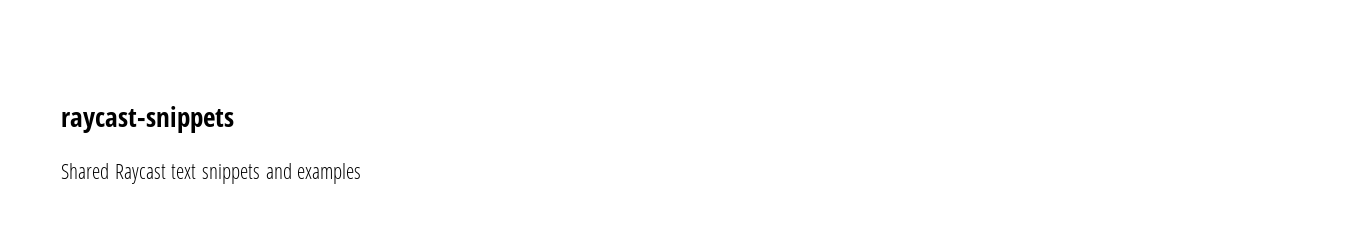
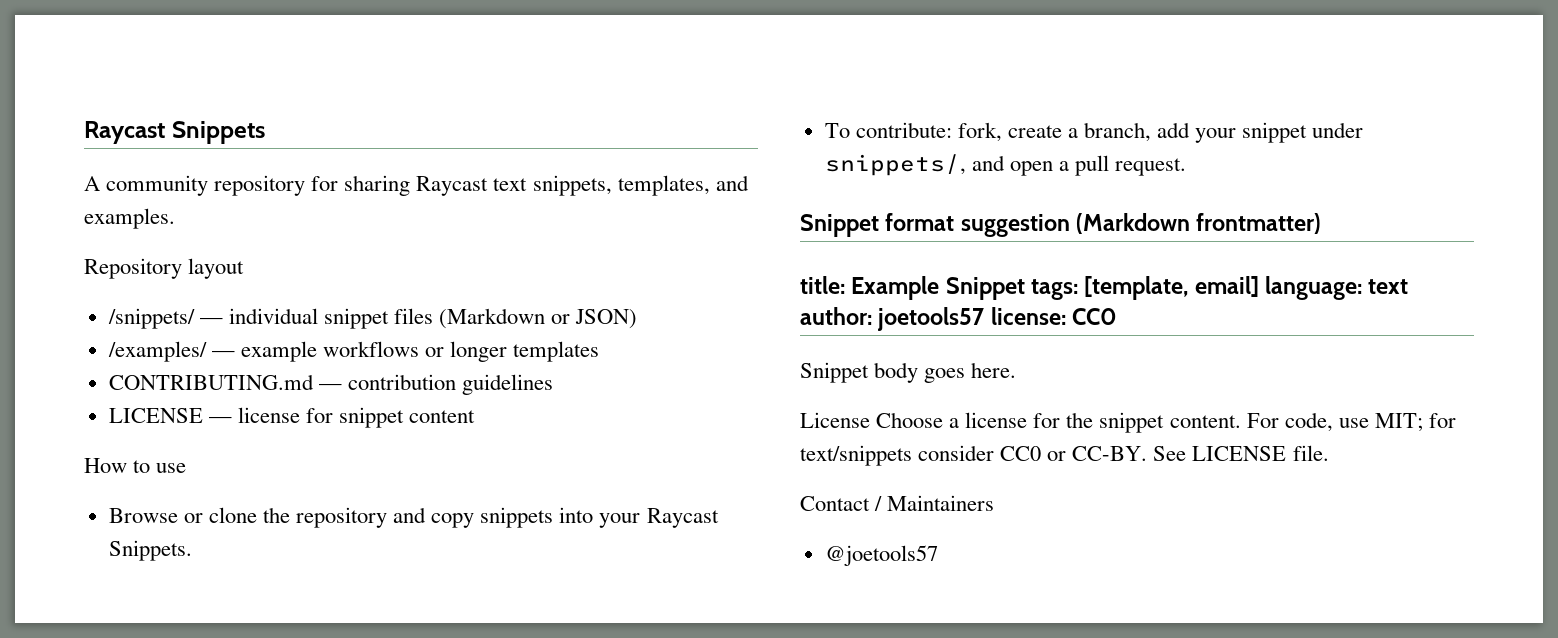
[61,106,234,133] [61,163,362,184] raycast-snippets // Shared Raycast text snippets and examples -> [84,121,265,144] [84,175,749,196] [84,208,175,229] [84,258,245,279] [107,308,638,329] [107,341,600,362] [108,374,553,395] [108,407,476,428] [84,458,187,473] [108,507,719,528] [108,540,192,561] [824,122,1364,143] [824,154,1187,176] [800,213,1322,237] [800,276,1409,300] [800,307,1118,331] [800,362,1017,383] [800,412,1456,433] [800,445,1329,466] [800,495,995,511] [824,545,938,566] Raycast Snippets // A community repository for sharing Raycast text snippets, templates, and examples. // Repository layout // /snippets/ — individual snippet files (Markdown or JSON) // /examples/ — example workflows or longer templates // CONTRIBUTING.md — contribution guidelines // LICENSE — license for snippet content // How to use // Browse or clone the repository and copy snippets into your Raycast Snippets. // To contribute: fork, create a branch, add your snippet under snippets/, and open a pull request. // Snippet format suggestion (Markdown frontmatter) // title: Example Snippet tags: [template, email] language: text author: joetools57 license: CC0 // Snippet body goes here. // License Choose a license for the snippet content. For code, use MIT; for text/snippets consider CC0 or CC-BY. See LICENSE file. // Contact / Maintainers // @joetools57

